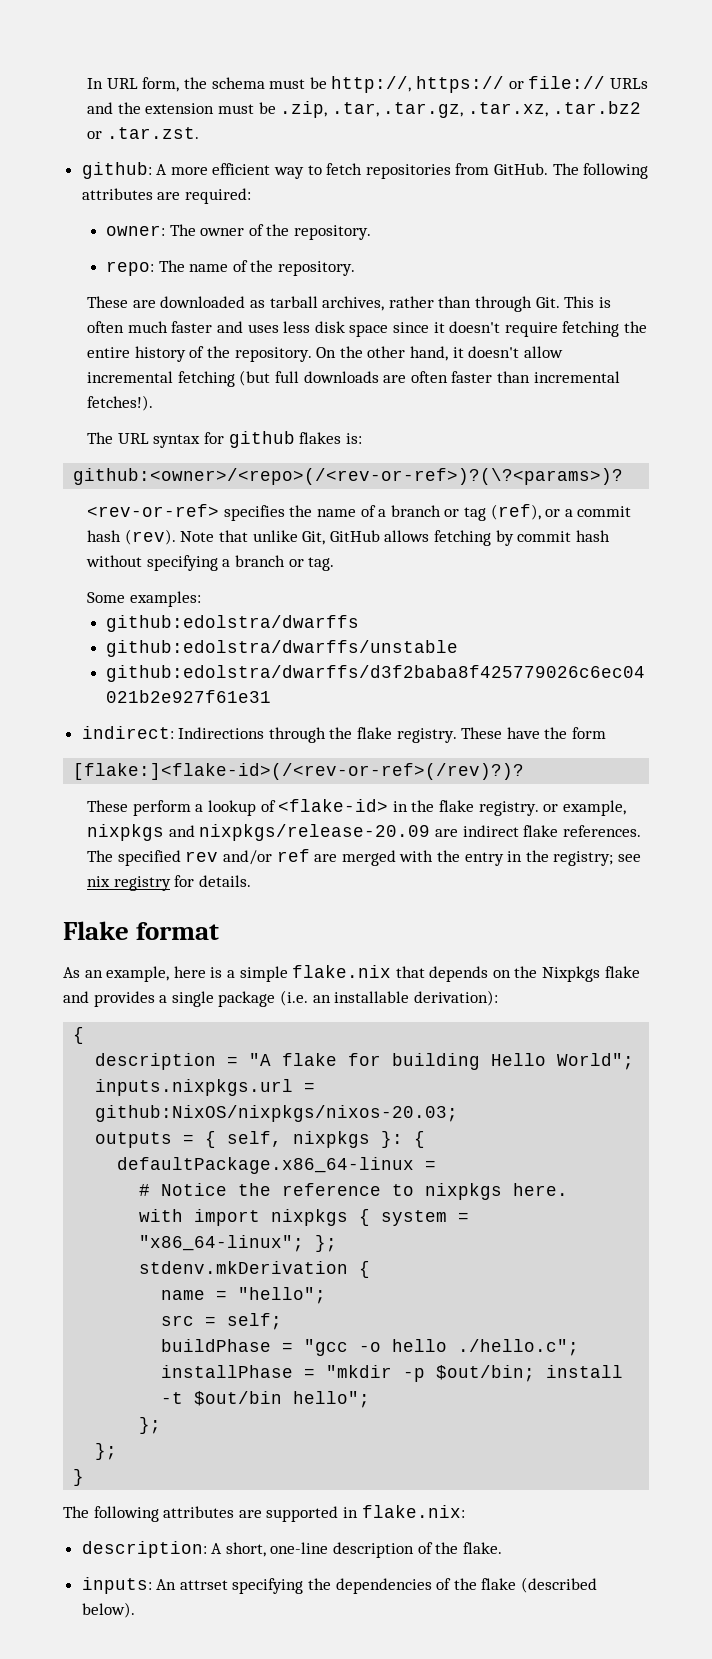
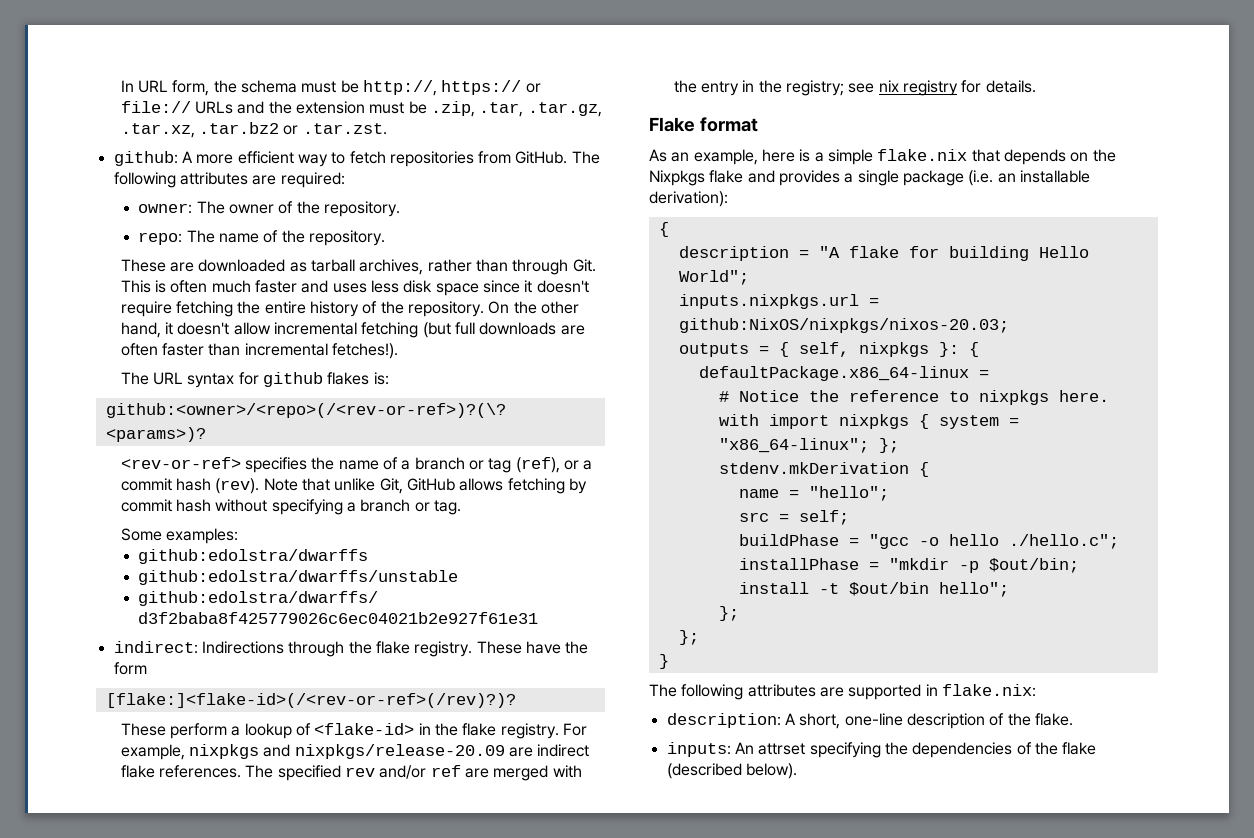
[543,804,559,812] or -> [562,723,587,736] For

